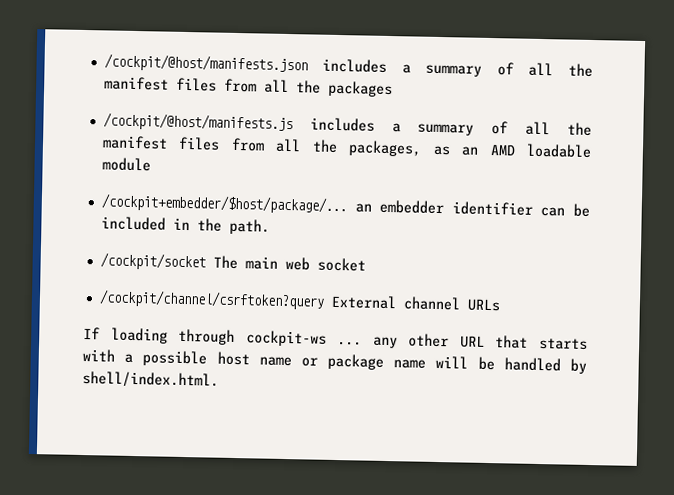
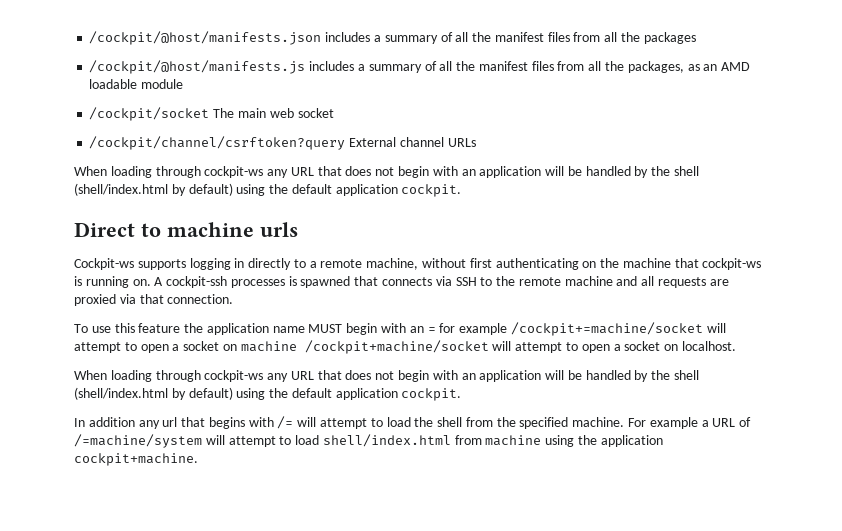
[100,193,590,217] [100,216,270,235] // /cockpit+embedder/$host/package/... an embedder identifier can be included in the path. -> (184, 84) none
[83,327,588,350] [82,349,587,374] [82,371,219,389] If loading through cockpit-ws ... any other URL that starts with a possible host name or package name will be handled by shell/index.html. -> [74,166,700,178] [74,183,462,197] [74,222,298,237] [74,258,762,270] [74,276,729,288] [74,294,234,306] [74,322,726,336] [74,340,736,354] [74,370,700,382] [74,387,462,401] [74,416,752,429] [74,434,663,448] [74,453,198,466] When loading through cockpit-ws any URL that does not begin with an application will be handled by the shell (shell/index.html by default) using the default application cockpit. // Direct to machine urls // Cockpit-ws supports logging in directly to a remote machine, without first authenticating on the machine that cockpit-ws is running on. A cockpit-ssh processes is spawned that connects via SSH to the remote machine and all requests are proxied via that connection. // To use this feature the application name MUST begin with an = for example /cockpit+=machine/socket will attempt to open a socket on machine /cockpit+machine/socket will attempt to open a socket on localhost. // When loading through cockpit-ws any URL that does not begin with an application will be handled by the shell (shell/index.html by default) using the default application cockpit. // In addition any url that begins with /= will attempt to load the shell from the specified machine. For example a URL of /=machine/system will attempt to load shell/index.html from machine using the application cockpit+machine.

